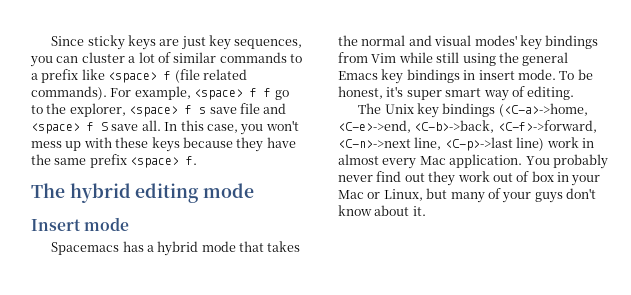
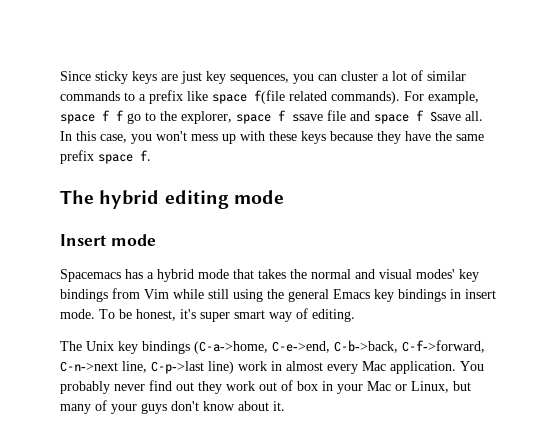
[108,69,200,83] <space> f (file -> [212,90,285,104] space f(file
[194,89,244,100] <space> -> [60,114,95,124] space
[129,103,287,117] [31,122,139,134] <space> f s save file and <space> f S save -> [236,110,461,124] space f ssave file and space f Ssave
[130,157,180,168] <space> -> [98,154,133,164] space
[498,103,588,117] [338,120,597,133] [338,137,513,151] (<C-a>->home, <C-e>->end, <C-b>->back, <C-f>->forward, <C-n>->next line, <C-p>->last -> [194,340,485,354] [60,361,204,374] (C-a->home, C-e->end, C-b->back, C-f->forward, C-n->next line, C-p->last

